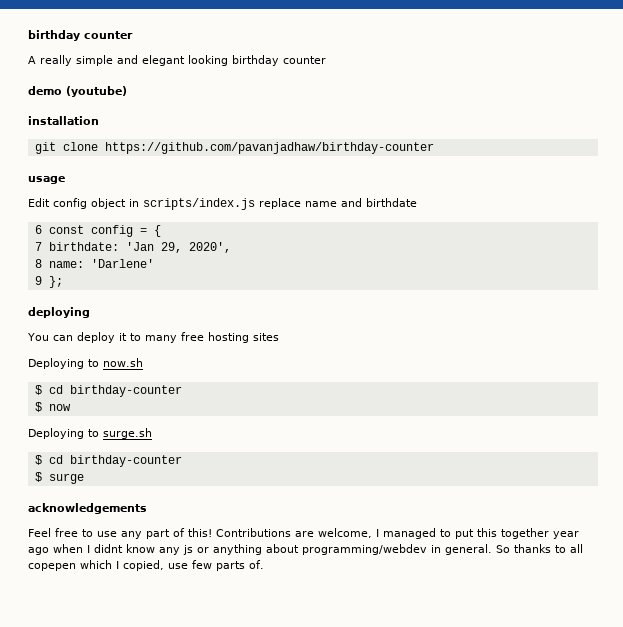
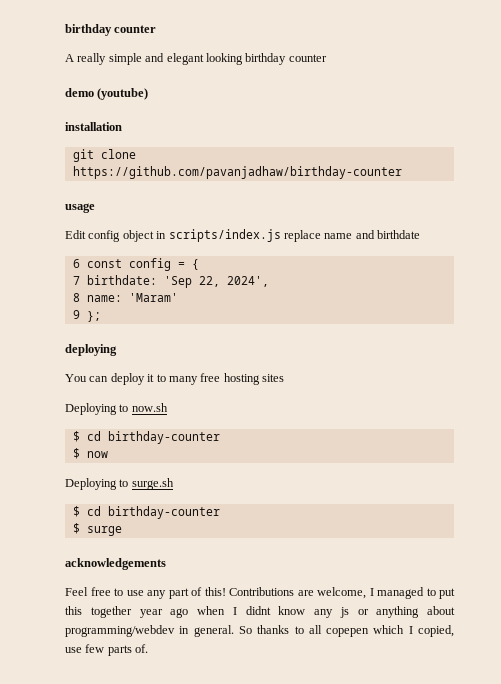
[125,242,231,253] 'Jan 29, 2020', -> [163,276,269,288] 'Sep 22, 2024',
[90,259,154,268] 'Darlene' -> [128,293,178,302] 'Maram'

